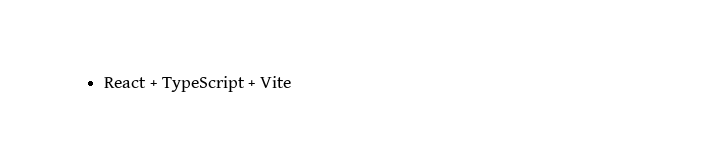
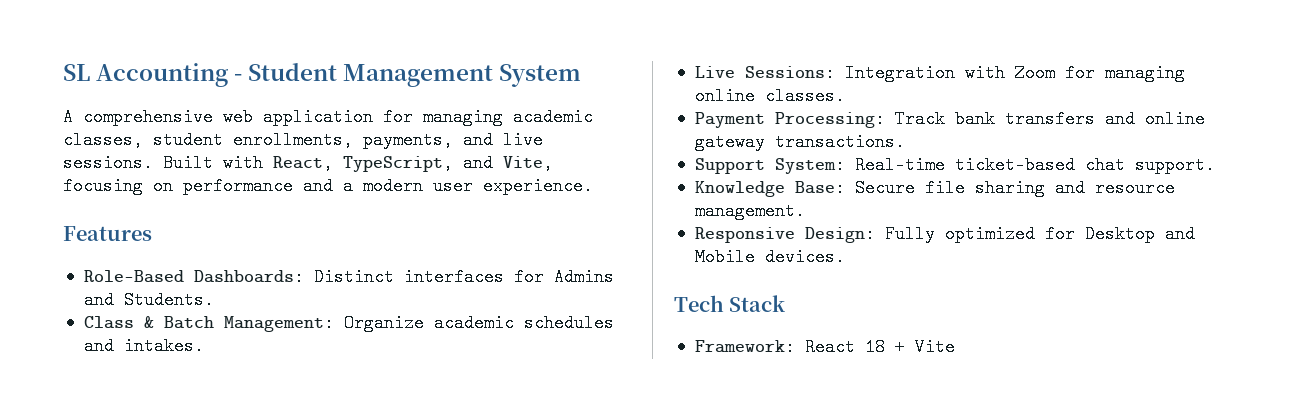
[104,76,245,92] React + TypeScript -> [63,63,582,87] [63,108,593,126] [63,131,543,149] [63,154,553,172] [63,177,593,195] [63,226,152,241] [83,268,614,286] [83,291,214,309] [83,314,614,332] [83,337,204,355] [694,64,1185,82] [694,87,845,105] [694,110,1205,128] [694,133,905,151] [694,156,1215,174] [694,179,1175,197] [694,202,805,220] [694,225,1195,243] [694,248,845,266] [674,295,786,312] [694,338,885,356] SL Accounting - Student Management System // A comprehensive web application for managing academic classes, student enrollments, payments, and live sessions. Built with React, TypeScript, and Vite, focusing on performance and a modern user experience. // Features // Role-Based Dashboards: Distinct interfaces for Admins and Students. // Class & Batch Management: Organize academic schedules and intakes. // Live Sessions: Integration with Zoom for managing online classes. // Payment Processing: Track bank transfers and online gateway transactions. // Support System: Real-time ticket-based chat support. // Knowledge Base: Secure file sharing and resource management. // Responsive Design: Fully optimized for Desktop and Mobile devices. // Tech Stack // Framework: React 18

